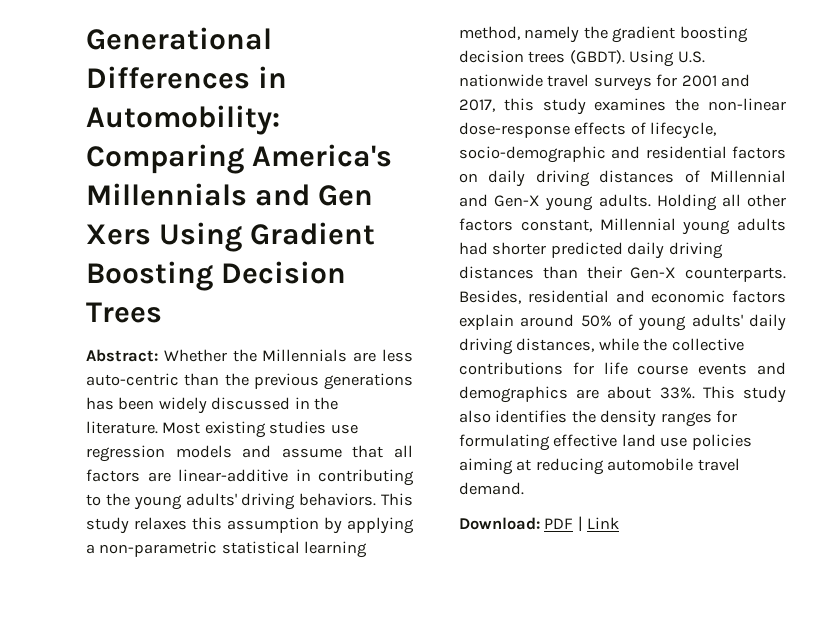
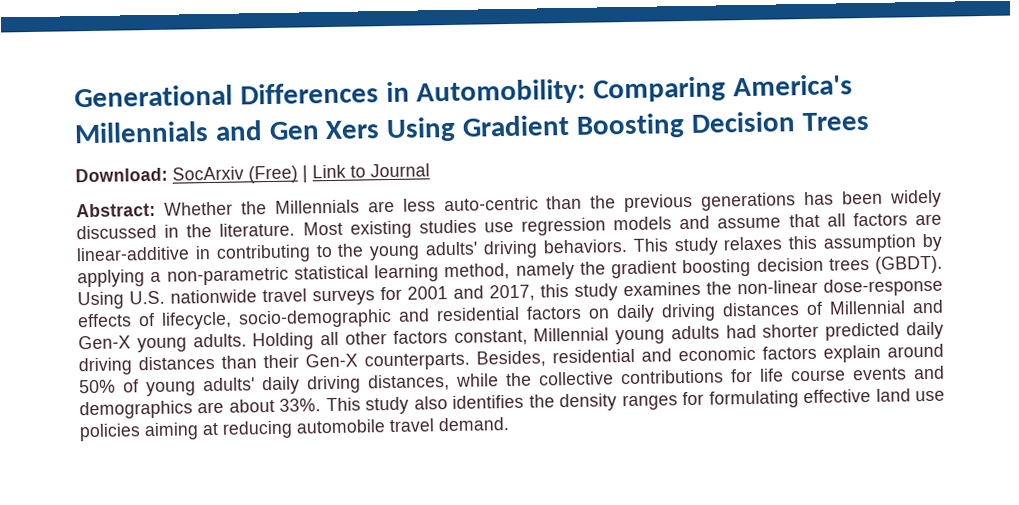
(162, 312) none -> [75,163,430,184] // Download: SocArxiv (Free) | Link to Journal
[459,516,620,532] // Download: PDF | Link -> (509, 424) none

